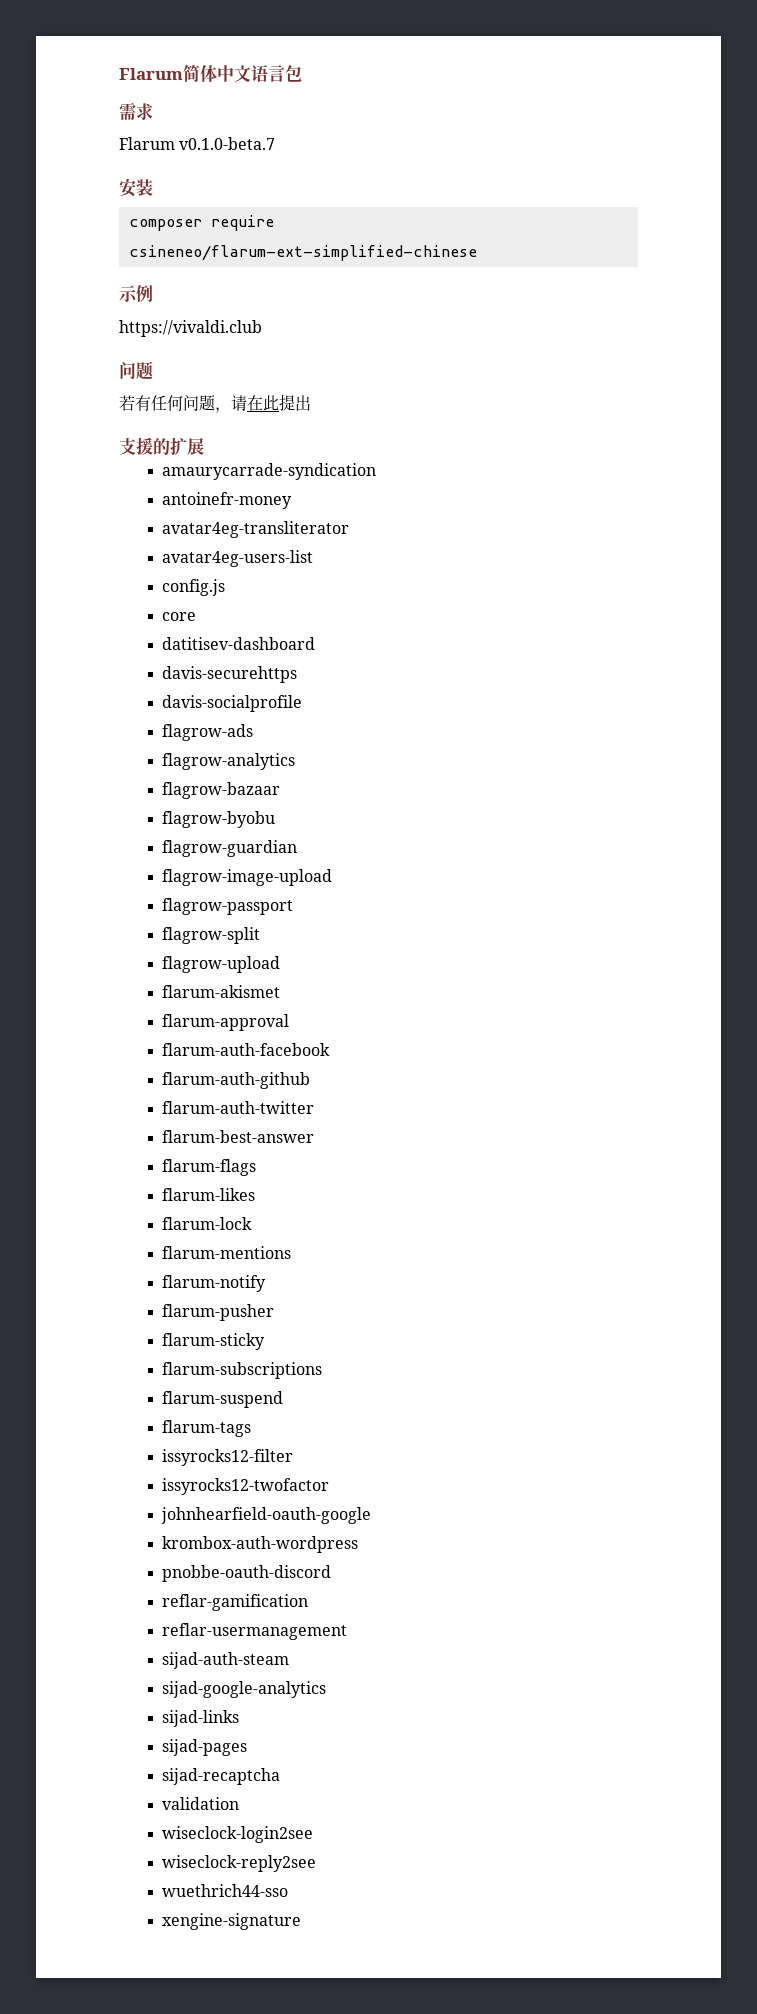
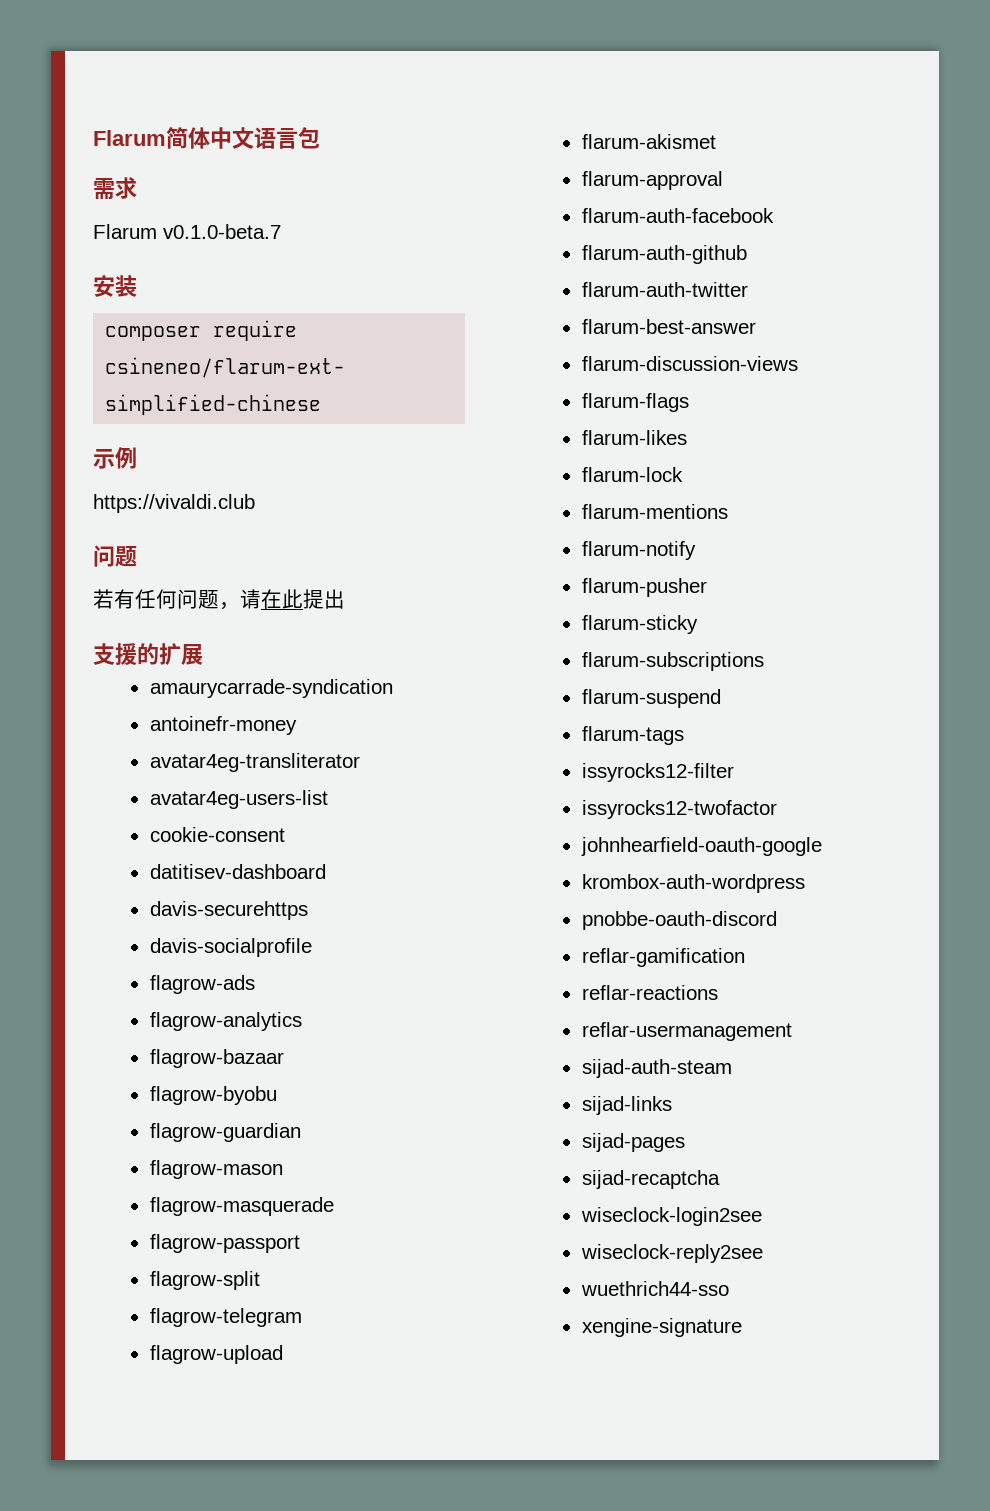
[162,579,226,596] [162,612,197,621] config.js // core -> [149,827,285,842] cookie-consent
[162,869,333,886] flagrow-image-upload -> [149,1160,283,1179] [149,1197,334,1216] flagrow-mason // flagrow-masquerade
(261, 935) none -> [149,1308,302,1327] // flagrow-telegram
(315, 1136) none -> [581,356,798,371] // flarum-discussion-views
(309, 1602) none -> [581,985,718,1000] // reflar-reactions
[162,1681,327,1698] // sijad-google-analytics -> (732, 1068) none
[162,1797,240,1810] // validation -> (720, 1179) none

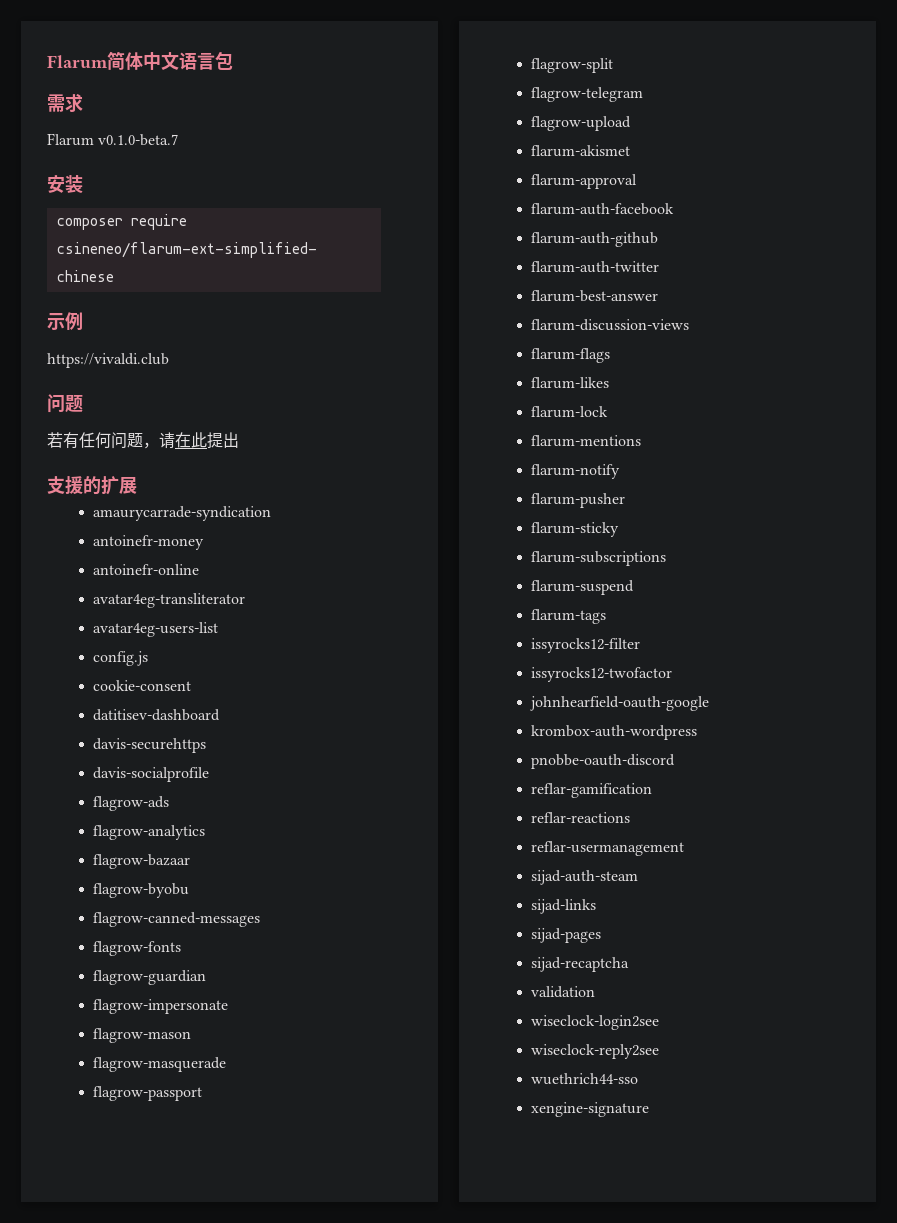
(297, 725) none -> [93,564,200,575] // antoinefr-online
(328, 799) none -> [93,651,149,666] // config.js
(277, 1095) none -> [93,912,261,927] [93,941,182,956] // flagrow-canned-messages // flagrow-fonts
(301, 1132) none -> [93,999,229,1014] // flagrow-impersonate
(720, 1179) none -> [531,986,596,998] // validation

